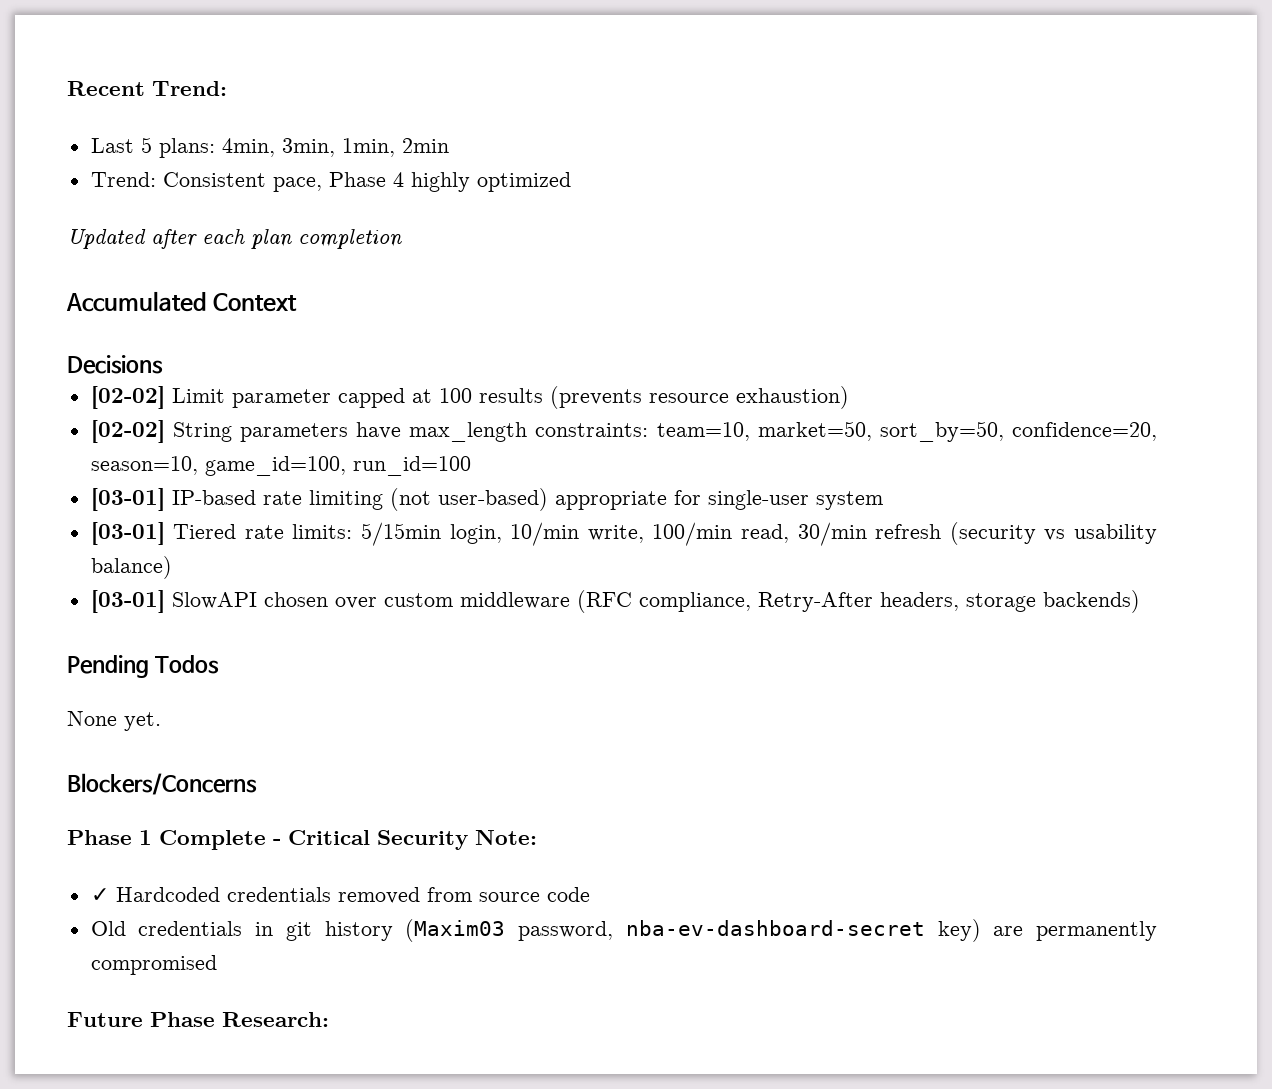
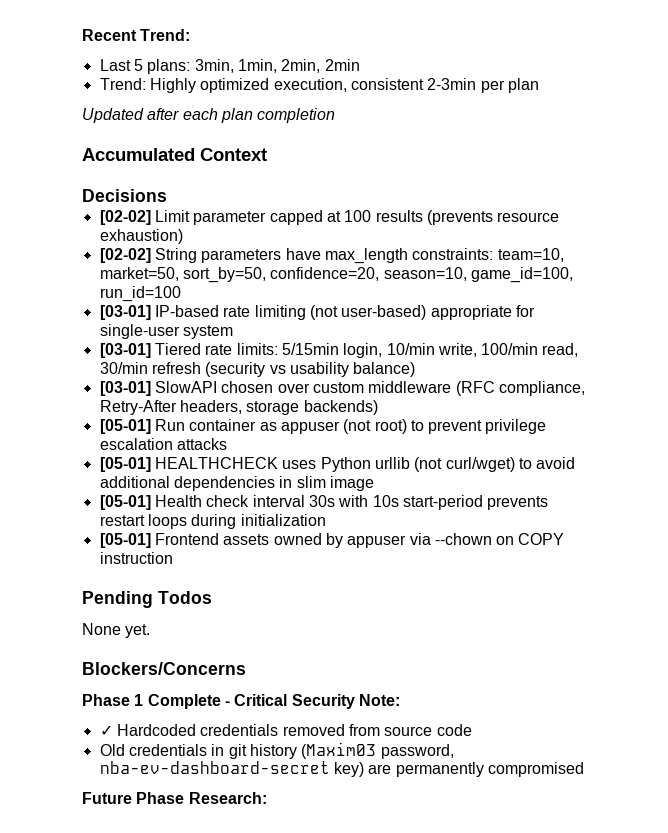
[221,138,275,157] 4min, -> (191, 66) none
(395, 147) none -> [281,59,321,73] 2min,
[162,172,571,192] Consistent pace, Phase 4 highly optimized -> [149,78,539,93] Highly optimized execution, consistent 2-3min per plan
(1140, 601) none -> [99,419,547,434] [99,438,227,450] [99,457,576,472] [99,476,374,491] [99,495,549,510] [99,514,326,529] [99,533,565,548] [99,552,173,564] // [05-01] Run container as appuser (not root) to prevent privilege escalation attacks // [05-01] HEALTHCHECK uses Python urllib (not curl/wget) to avoid additional dependencies in slim image // [05-01] Health check interval 30s with 10s start-period prevents restart loops during initialization // [05-01] Frontend assets owned by appuser via --chown on COPY instruction

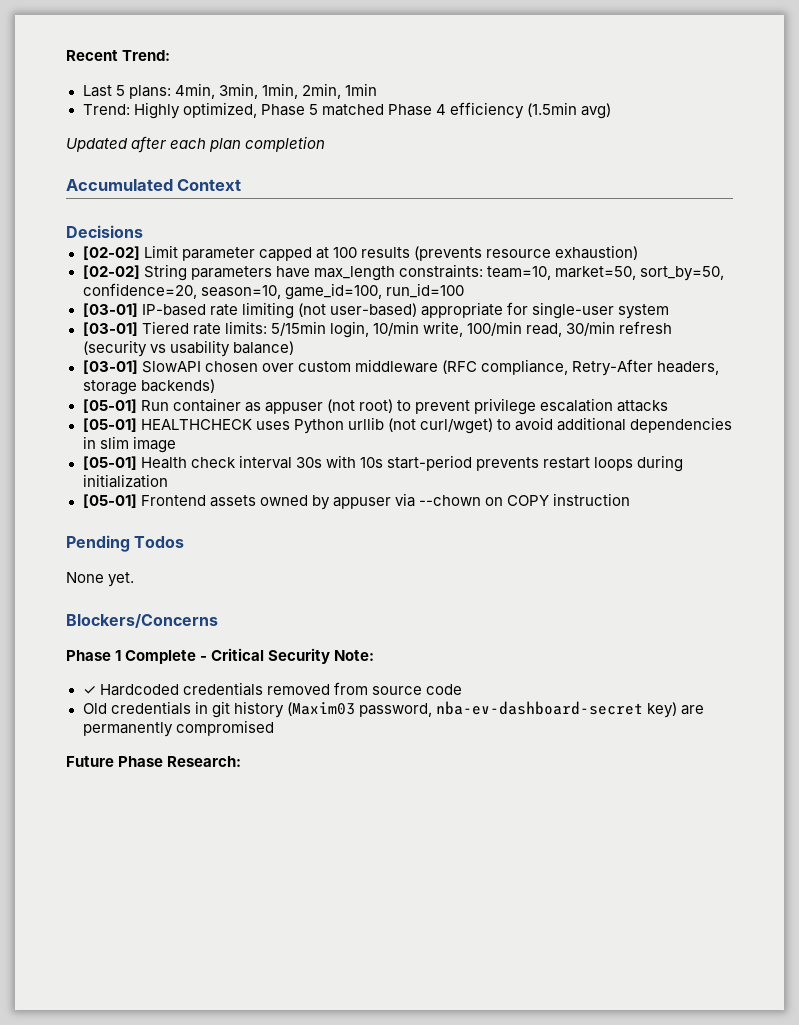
(191, 66) none -> [174,83,215,99] 4min,
[324,59,360,71] 2min -> [344,83,377,96] 1min
[200,78,539,93] optimized execution, consistent 2-3min per plan -> [182,102,611,119] optimized, Phase 5 matched Phase 4 efficiency (1.5min avg)

